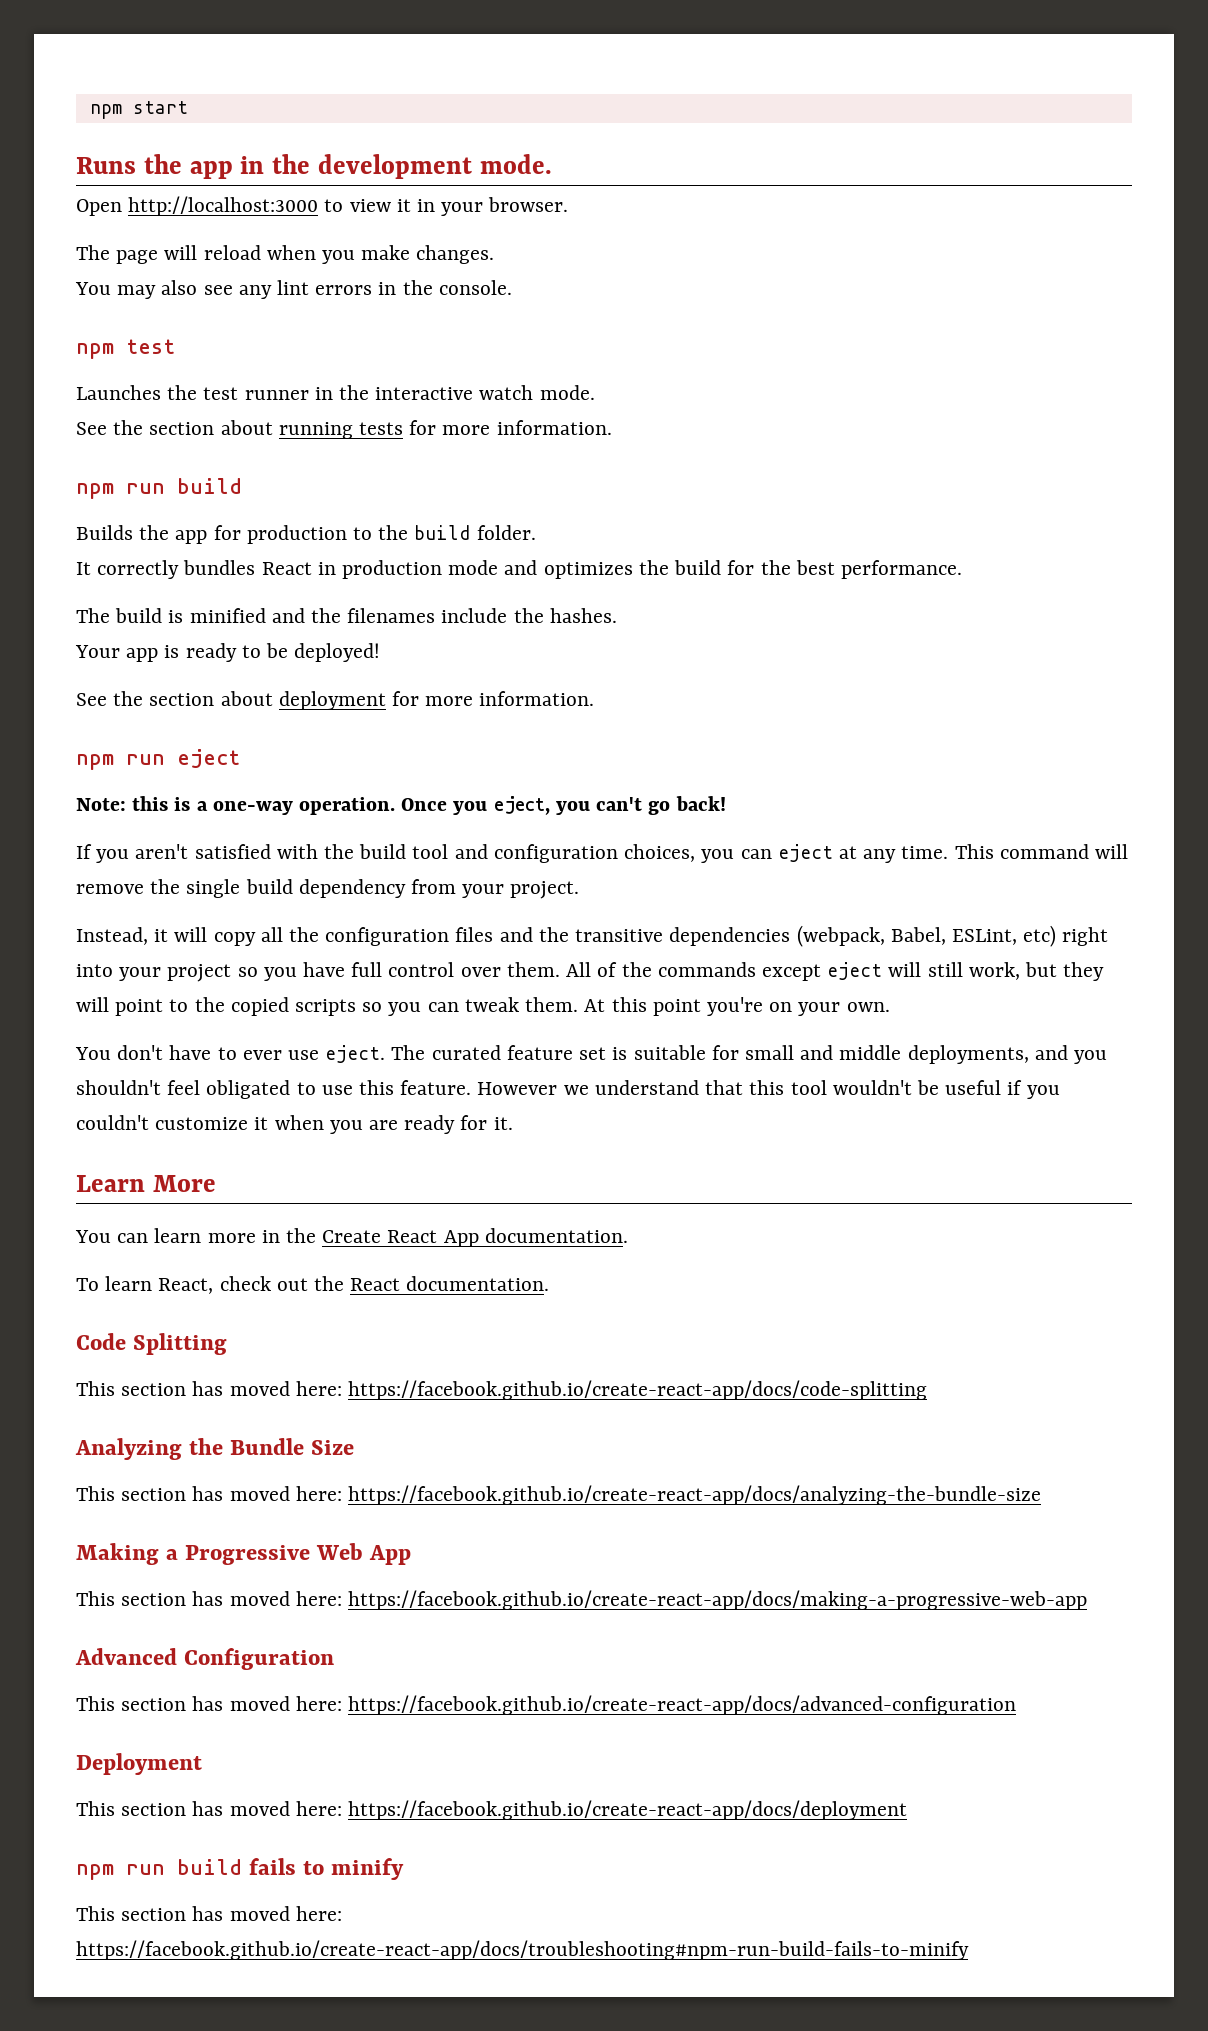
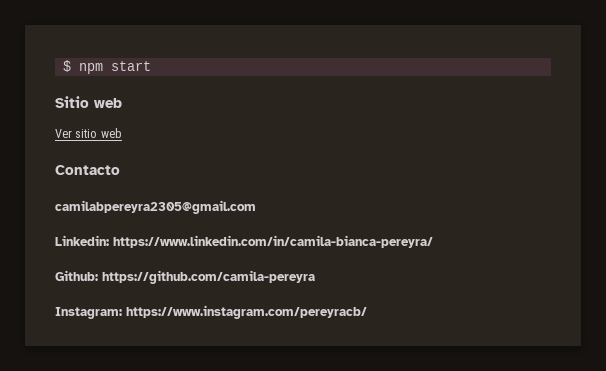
(89, 111) none -> [62,60,71,72] $
[76,154,552,179] [76,196,569,216] [76,245,495,264] [75,280,512,299] [76,339,175,359] [76,385,595,400] [76,420,612,439] [76,478,242,499] [76,525,536,544] [76,560,962,579] [76,608,617,623] [75,643,381,662] [76,691,595,710] [76,749,240,770] [76,796,726,815] [76,844,1128,863] [76,879,580,899] [76,925,1109,947] [76,962,1105,982] [76,997,890,1016] [75,1045,1107,1064] [76,1080,1060,1099] [76,1115,513,1134] [76,1175,216,1192] [75,1228,628,1247] [76,1276,550,1294] [76,1333,228,1355] [76,1380,928,1400] [75,1438,355,1460] [76,1485,1042,1505] [76,1543,412,1565] [76,1590,1088,1610] [75,1648,335,1670] [76,1695,1017,1715] [76,1753,202,1775] [76,1800,908,1820] [76,1858,405,1880] [76,1906,342,1921] [76,1940,969,1960] Runs the app in the development mode. // Open http://localhost:3000 to view it in your browser. // The page will reload when you make changes. // You may also see any lint errors in the console. // npm test // Launches the test runner in the interactive watch mode. // See the section about running tests for more information. // npm run build // Builds the app for production to the build folder. // It correctly bundles React in production mode and optimizes the build for the best performance. // The build is minified and the filenames include the hashes. // Your app is ready to be deployed! // See the section about deployment for more information. // npm run eject // Note: this is a one-way operation. Once you eject, you can't go back! // If you aren't satisfied with the build tool and configuration choices, you can eject at any time. This command will remove the single build dependency from your project. // Instead, it will copy all the configuration files and the transitive dependencies (webpack, Babel, ESLint, etc) right into your project so you have full control over them. All of the commands except eject will still work, but they will point to the copied scripts so you can tweak them. At this point you're on your own. // You don't have to ever use eject. The curated feature set is suitable for small and middle deployments, and you shouldn't feel obligated to use this feature. However we understand that this tool wouldn't be useful if you couldn't customize it when you are ready for it. // Learn More // You can learn more in the Create React App documentation. // To learn React, check out the React documentation. // Code Splitting // This section has moved here: https://facebook.github.io/create-react-app/docs/code-splitting // Analyzing the Bundle Size // This section has moved here: https://facebook.github.io/create-react-app/docs/analyzing-the-bundle-size // Making a Progressive Web App // This section has moved here: https://facebook.github.io/create-react-app/docs/making-a-progressive-web-app // Advanced Configuration // This section has moved here: https://facebook.github.io/create-react-app/docs/advanced-configuration // Deployment // This section has moved here: https://facebook.github.io/create-react-app/docs/deployment // npm run build fails to minify // This section has moved here: https://facebook.github.io/create-react-app/docs/troubleshooting#npm-run-build-fails-to-minify -> [55,96,122,108] [55,128,122,138] [55,165,120,175] [55,200,256,214] [55,235,433,248] [55,270,315,284] [55,305,367,319] Sitio web // Ver sitio web // Contacto // camilabpereyra2305@gmail.com // Linkedin: https://www.linkedin.com/in/camila-bianca-pereyra/ // Github: https://github.com/camila-pereyra // Instagram: https://www.instagram.com/pereyracb/

